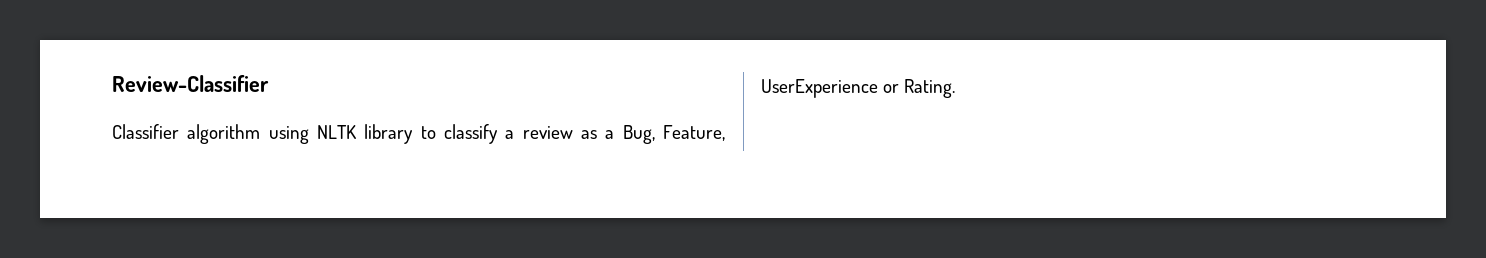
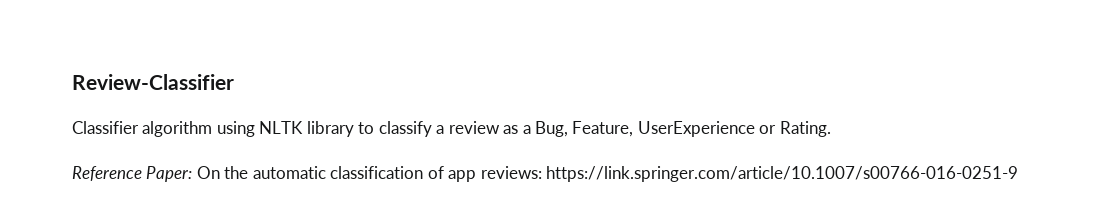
(956, 88) none -> [72,166,1019,182] // Reference Paper: On the automatic classification of app reviews: https://link.springer.com/article/10.1007/s00766-016-0251-9

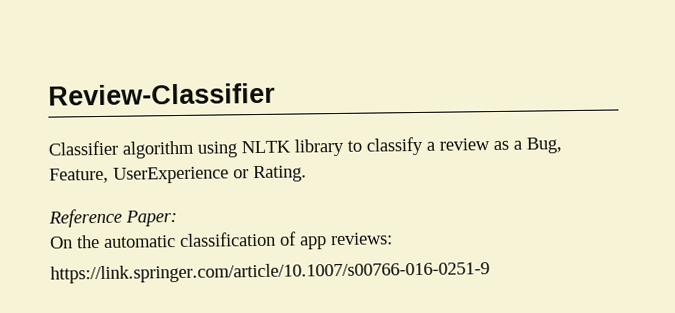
(193, 174) none -> (177, 218) //
(542, 172) none -> (393, 239) //

